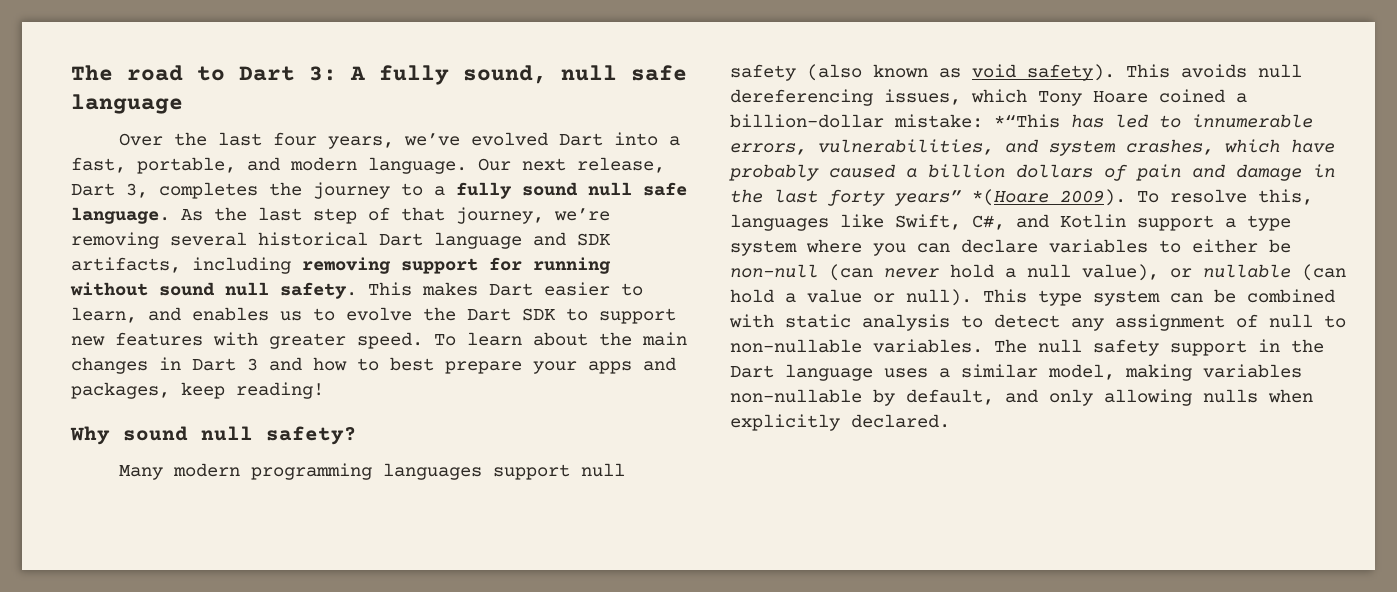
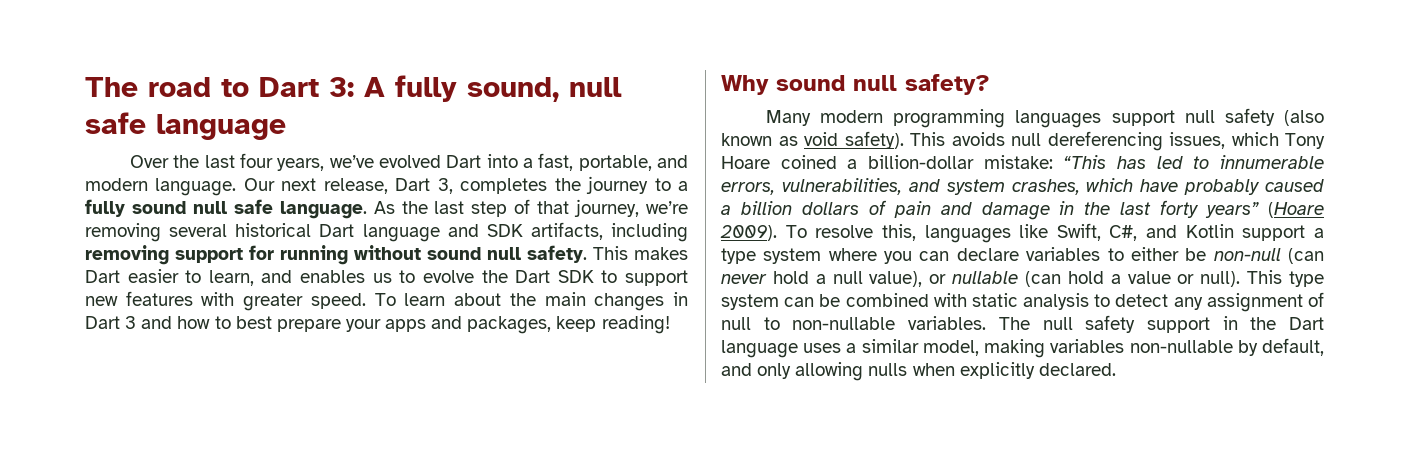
[994,114,1060,128] *“This -> [1063,155,1107,169] “This
[972,189,1049,206] *(Hoare -> [1268,202,1324,218] (Hoare

